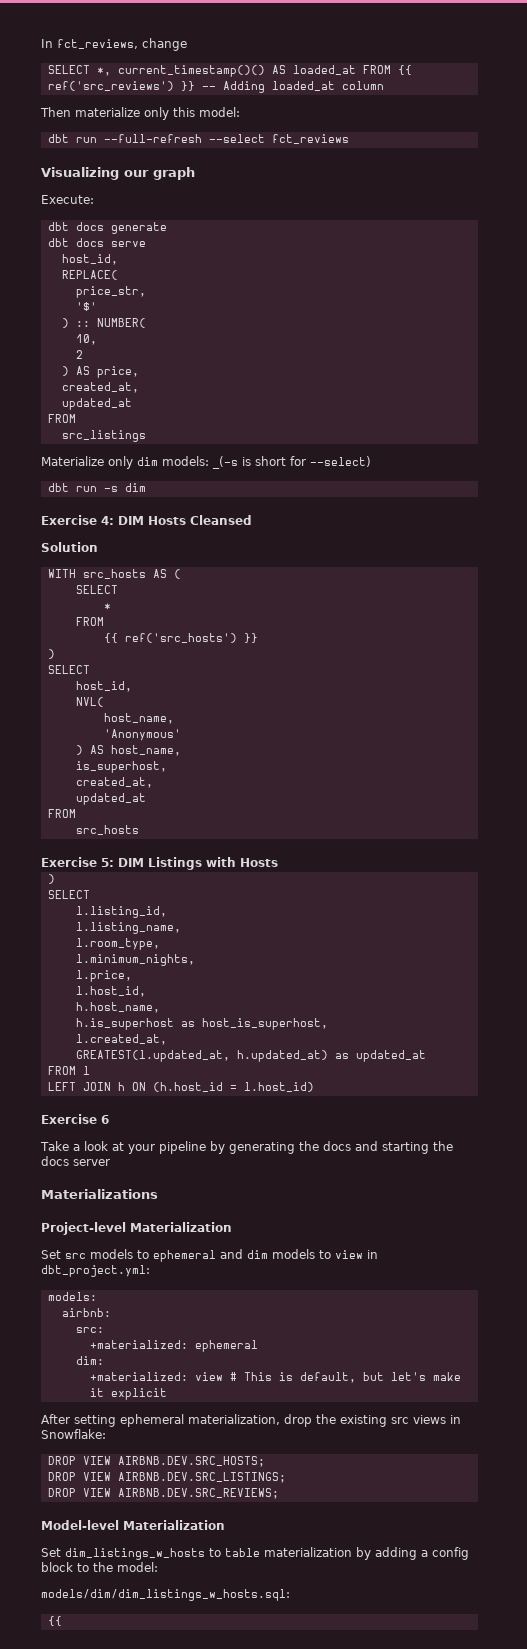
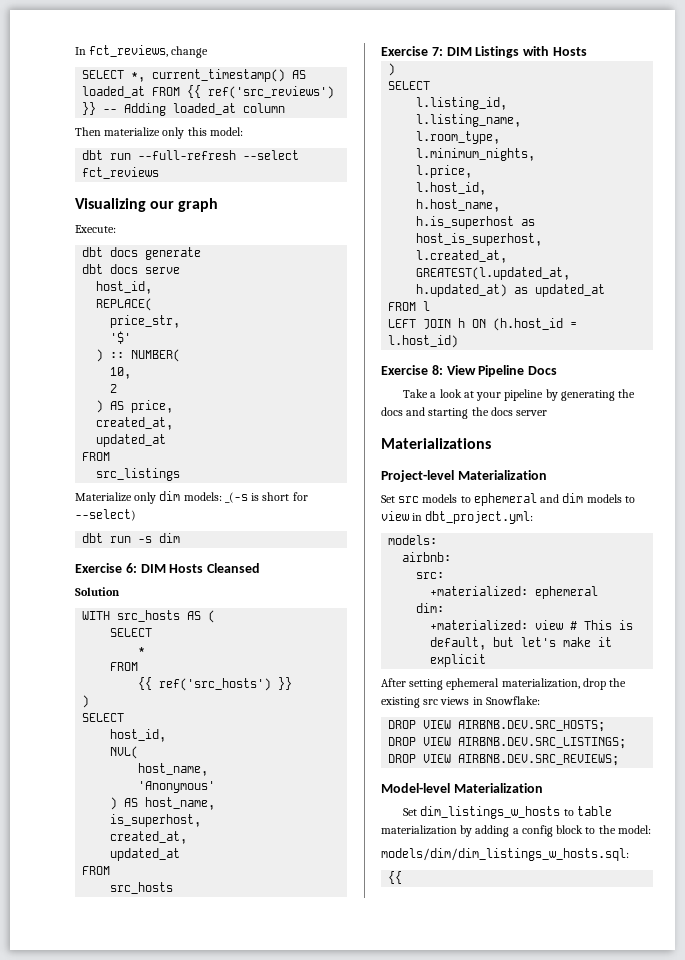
[117,65,265,77] current_timestamp()() -> [152,69,286,82] current_timestamp()
[101,516,114,525] 4: -> [125,563,137,573] 6:
[101,858,114,867] 5: -> [431,47,443,56] 7:
[101,1115,109,1124] 6 -> [431,365,558,377] 8: View Pipeline Docs

